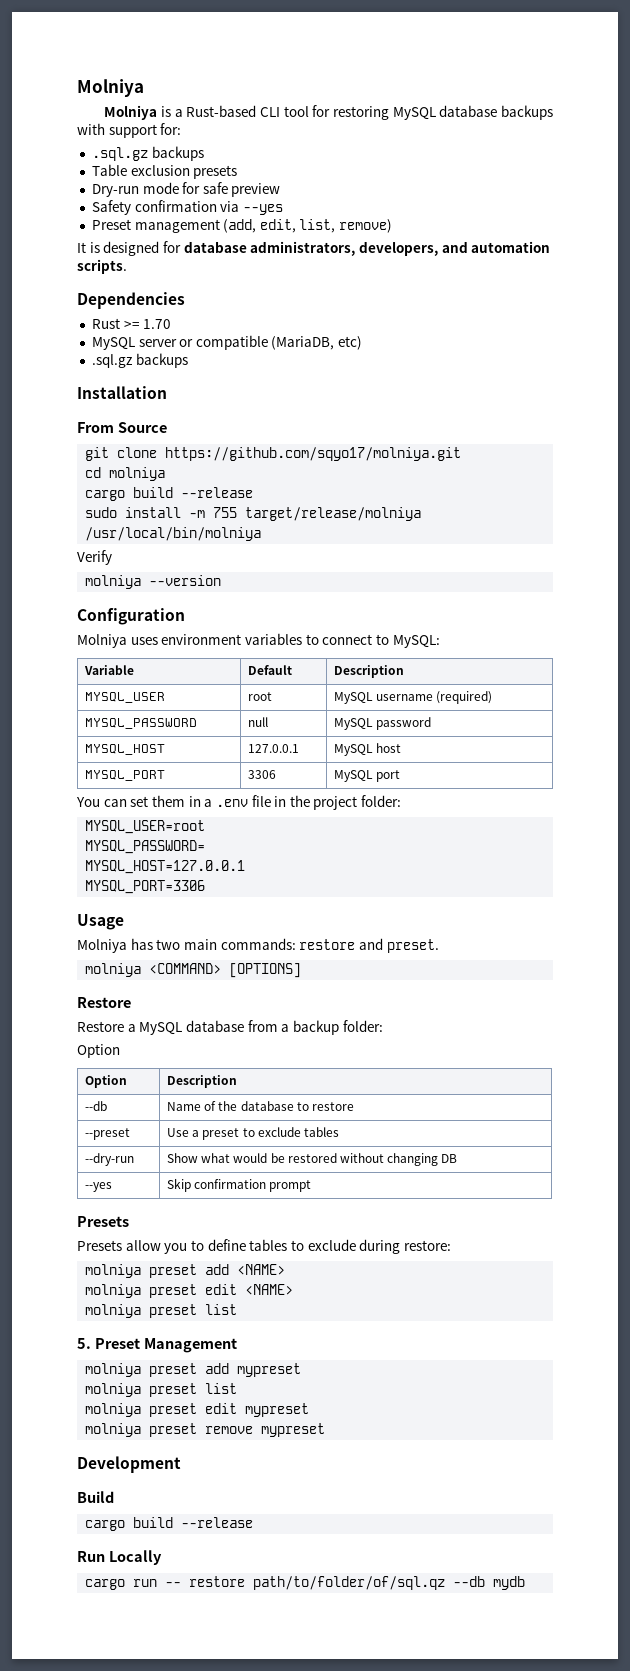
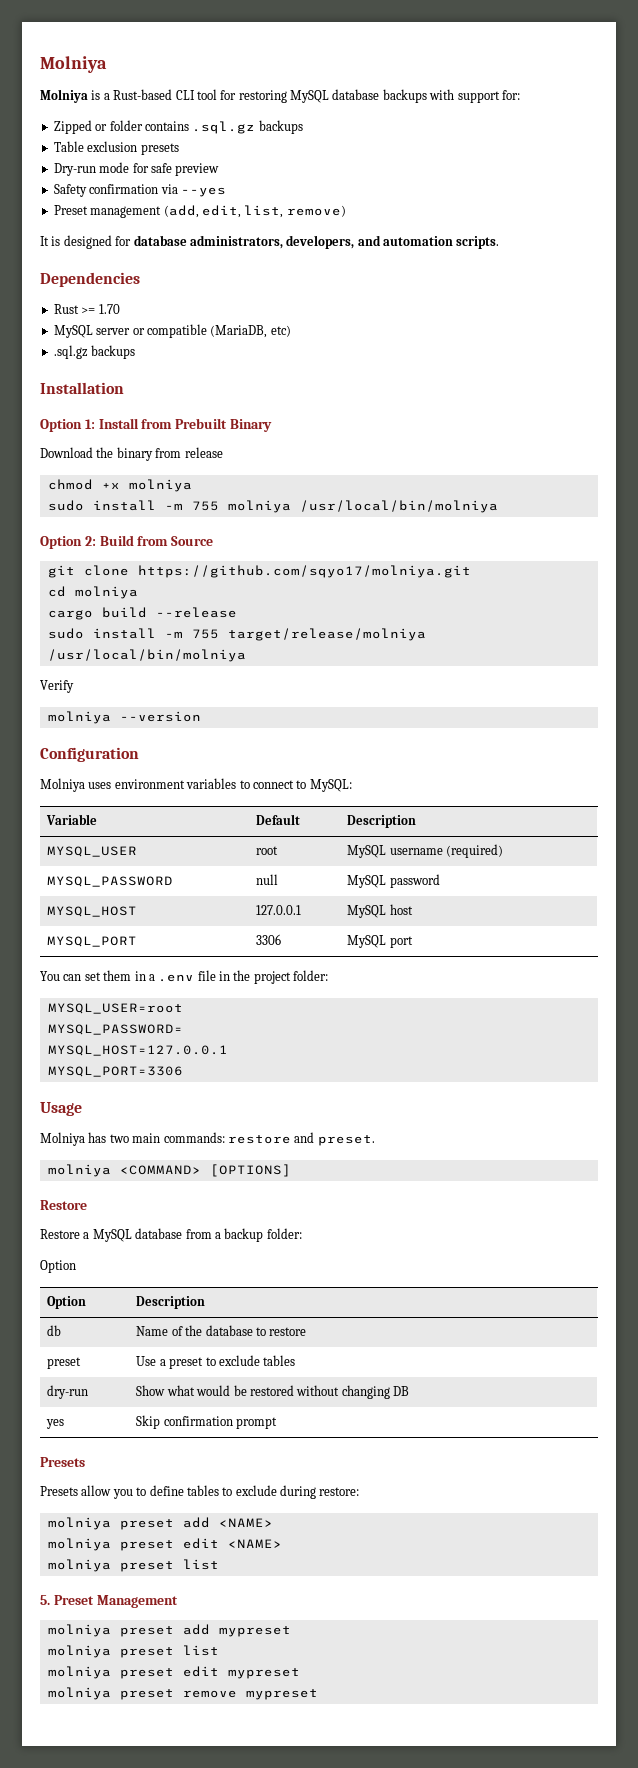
(182, 129) none -> [53,120,189,134] Zipped or folder contains
[77,422,114,433] From -> [40,418,272,432] [40,447,223,461] [47,479,192,492] [47,500,498,513] [40,535,169,549] Option 1: Install from Prebuilt Binary // Download the binary from release // chmod +x molniya // sudo install -m 755 molniya /usr/local/bin/molniya // Option 2: Build from
[84,1101,107,1111] --db -> [47,1325,62,1336] db
[84,1128,130,1140] --preset -> [47,1357,82,1369] preset
[84,1153,134,1166] --dry-run -> [47,1385,89,1399] dry-run
[84,1182,112,1192] --yes -> [46,1419,65,1429] yes
[77,1456,181,1473] [77,1491,114,1503] [85,1517,254,1531] [77,1550,162,1565] [85,1576,526,1590] // Development // Build // cargo build --release // Run Locally // cargo run -- restore path/to/folder/of/sql.qz --db mydb -> (318, 1694) none

